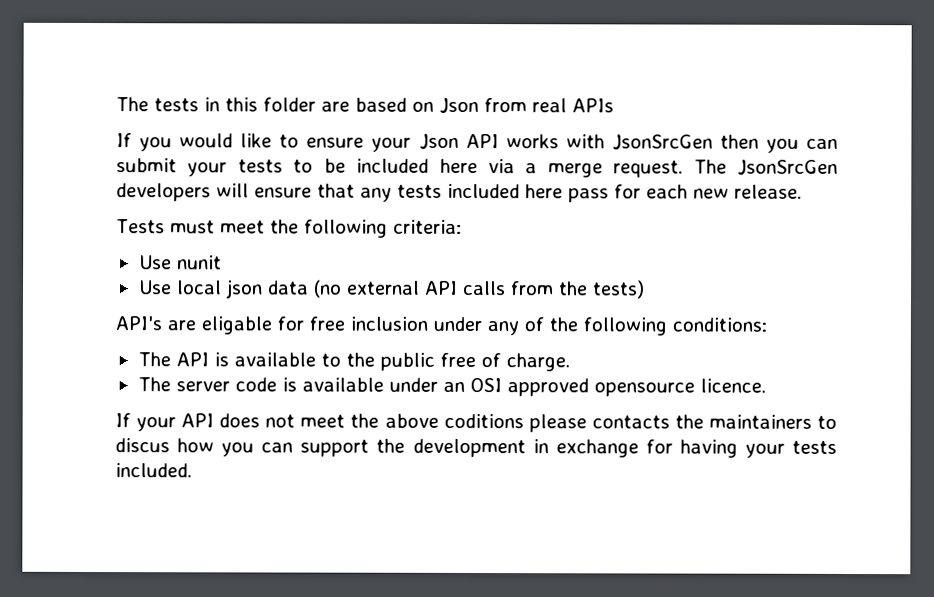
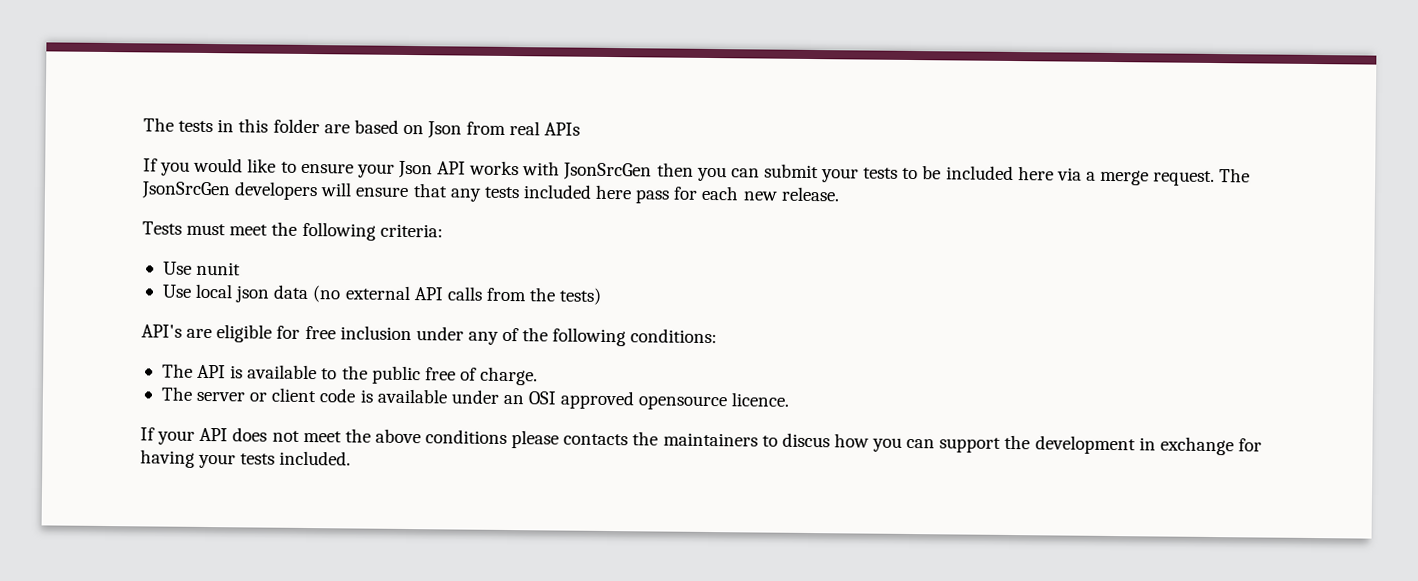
[201,316,272,335] eligable -> [216,324,273,343] eligible
(230, 386) none -> [249,387,318,403] or client
[443,413,524,429] coditions -> [425,429,508,445] conditions

